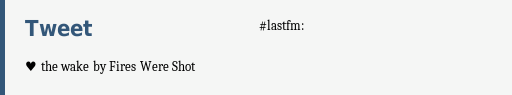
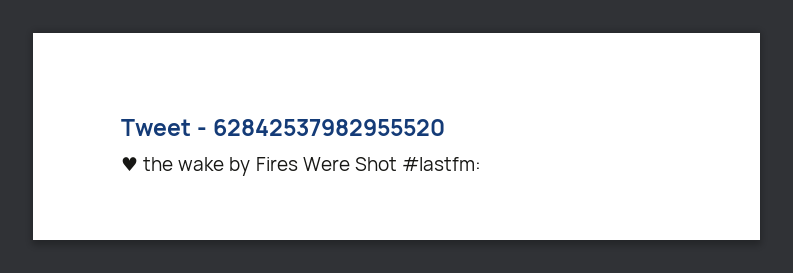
(93, 28) none -> [197,119,446,136] - 62842537982955520

